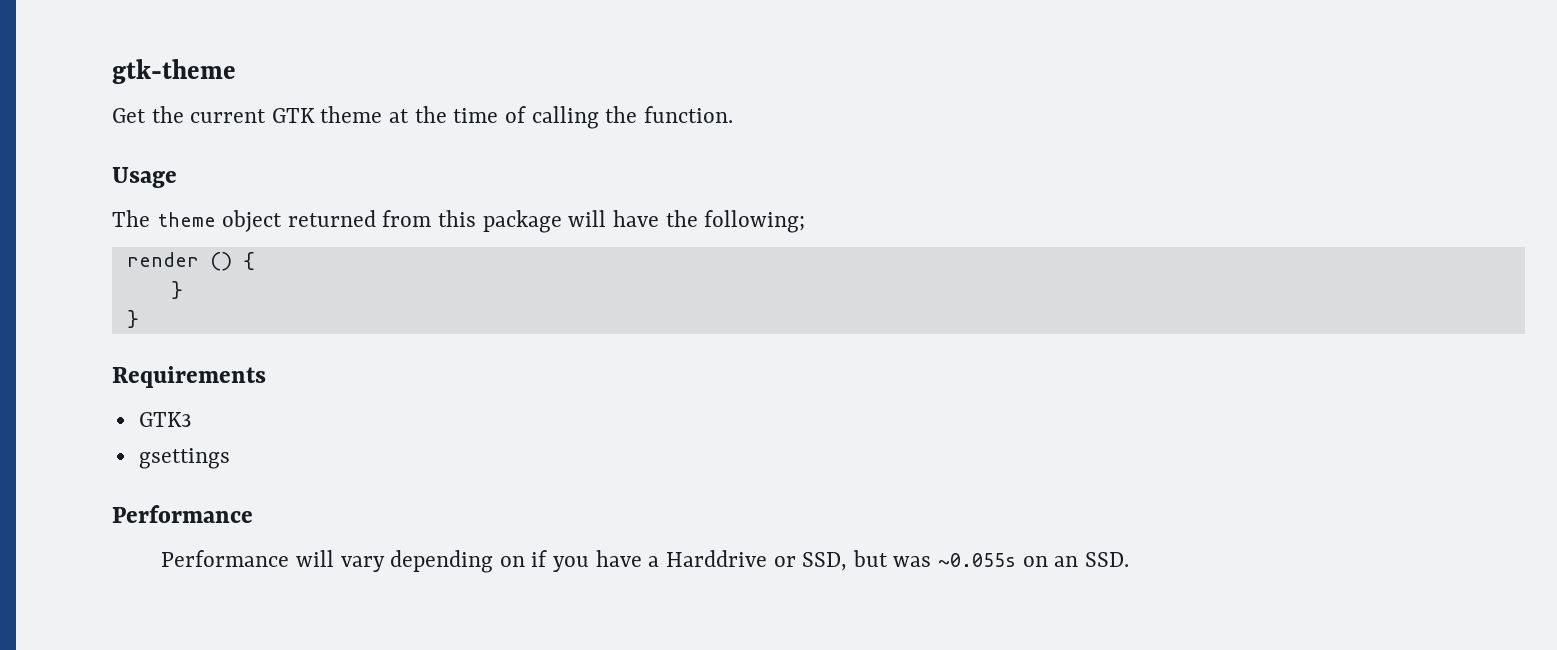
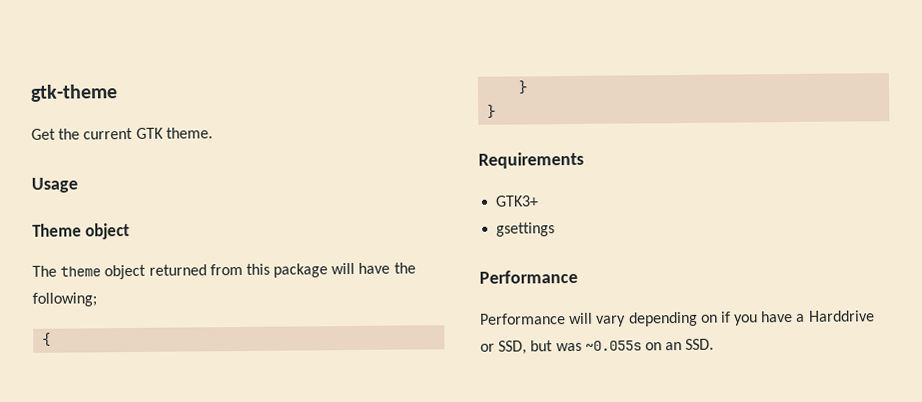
[320,106,733,129] theme at the time of calling the function. -> [165,127,213,139] theme.
(177, 177) none -> [32,223,131,240] // Theme object
[126,252,232,271] render () -> (97, 299) none
[138,412,192,427] GTK3 -> [495,195,540,207] GTK3+

